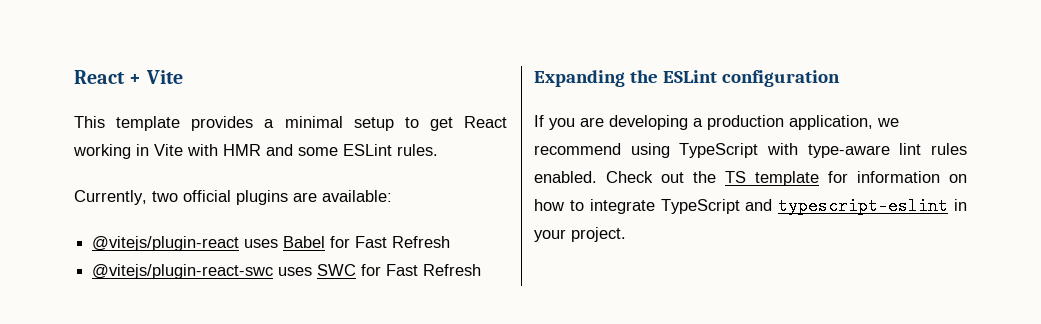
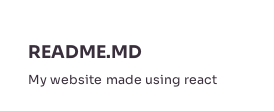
[74,70,183,84] [74,116,507,131] [73,144,438,159] [74,190,392,205] [92,236,451,251] [92,264,482,279] [534,70,840,87] [534,115,899,130] [534,143,967,158] [534,171,967,186] [534,197,967,215] [534,227,626,242] React + Vite // This template provides a minimal setup to get React working in Vite with HMR and some ESLint rules. // Currently, two official plugins are available: // @vitejs/plugin-react uses Babel for Fast Refresh // @vitejs/plugin-react-swc uses SWC for Fast Refresh // Expanding the ESLint configuration // If you are developing a production application, we recommend using TypeScript with type-aware lint rules enabled. Check out the TS template for information on how to integrate TypeScript and typescript-eslint in your project. -> [28,45,142,59] [28,74,217,87] README.MD // My website made using react

